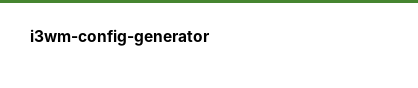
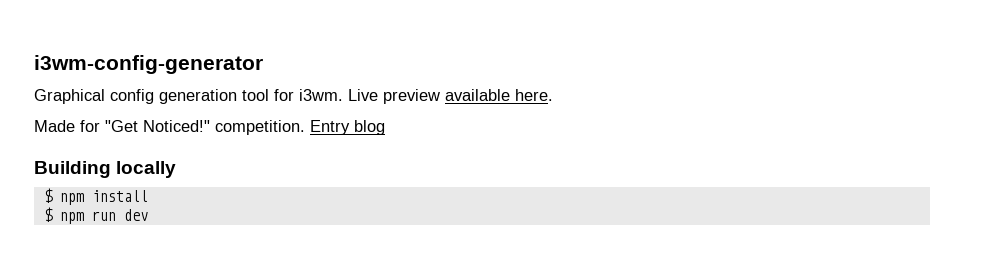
(210, 37) none -> [34,89,553,104] [34,120,385,135] [34,161,177,178] [43,188,148,205] [43,207,148,224] // Graphical config generation tool for i3wm. Live preview available here. // Made for "Get Noticed!" competition. Entry blog // Building locally // $ npm install // $ npm run dev

